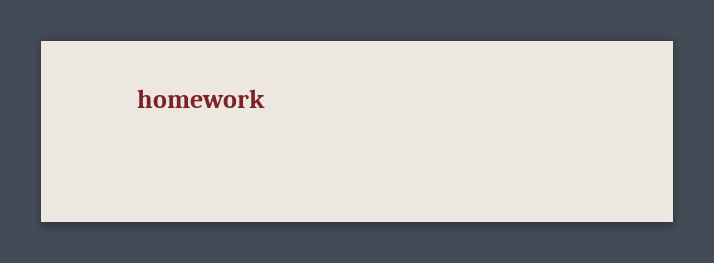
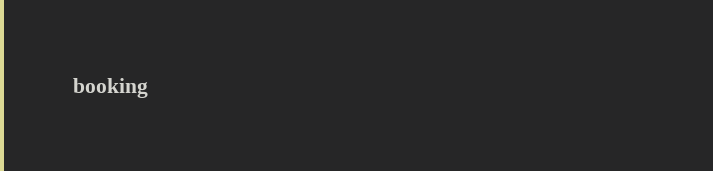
[137,89,265,108] homework -> [73,78,148,98] booking

